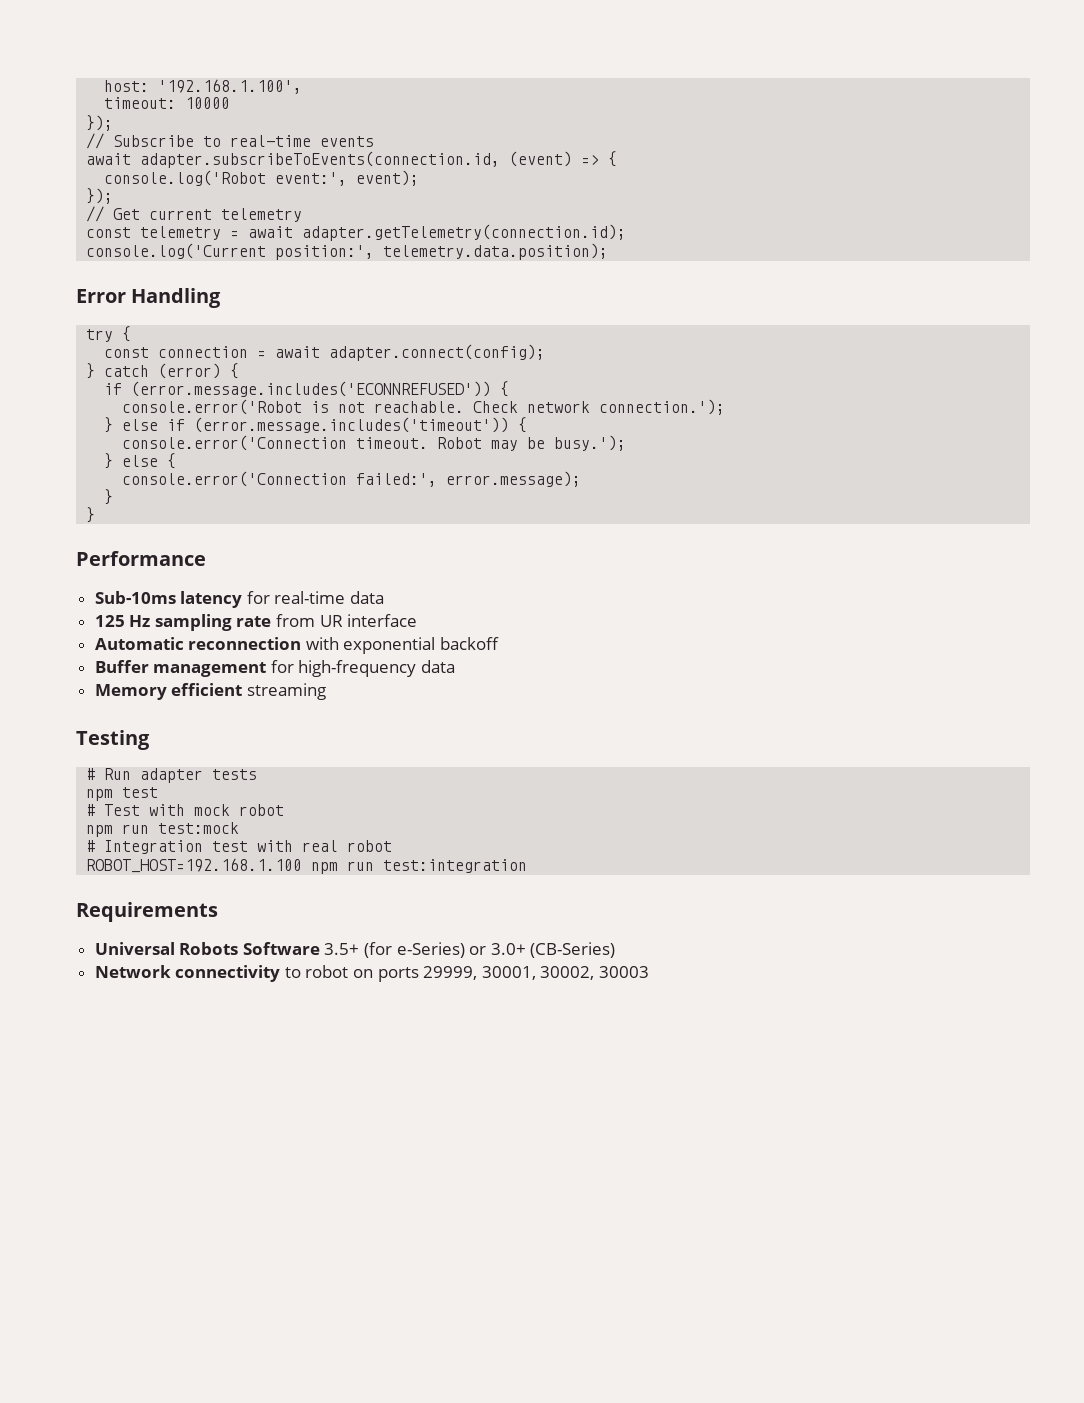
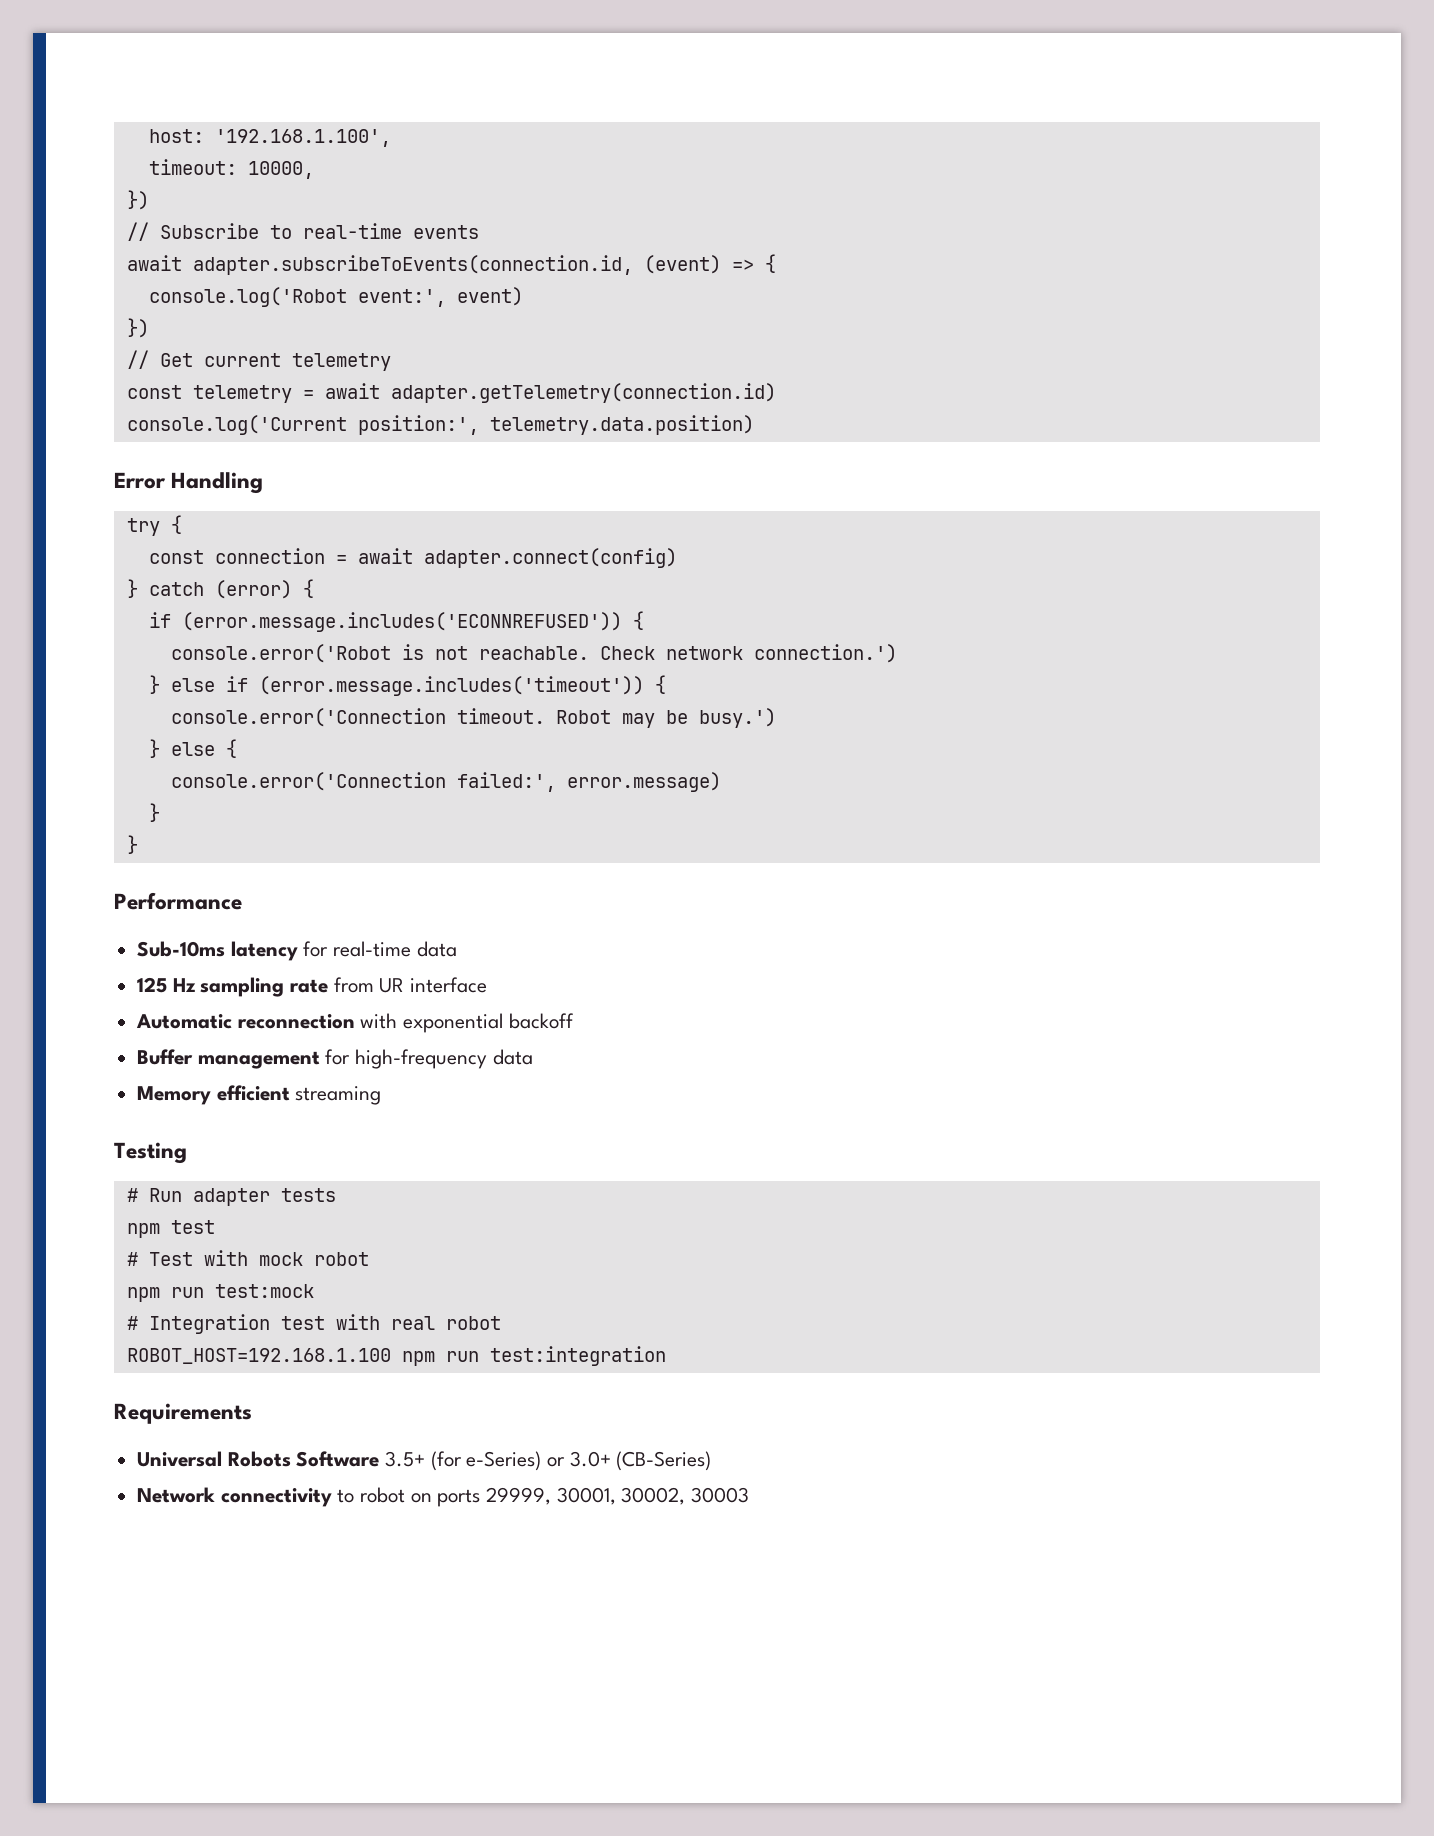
[185,97,231,109] [86,115,114,131] 10000 // }); -> [247,161,314,179] [126,190,149,210] 10000, // })
[356,170,420,186] [86,188,114,204] event); // }); -> [456,287,523,306] [126,318,149,338] event) // })
[302,224,627,241] adapter.getTelemetry(connection.id); -> [390,383,776,403] adapter.getTelemetry(connection.id)
[383,243,609,260] telemetry.data.position); -> [489,415,754,435] telemetry.data.position)
[329,344,546,361] adapter.connect(config); -> [423,548,677,568] adapter.connect(config)
[599,399,726,415] connection.'); -> [753,644,897,663] connection.')
[554,435,627,451] busy.'); -> [698,708,776,728] busy.')
[446,471,582,487] error.message); -> [566,772,721,792] error.message)

